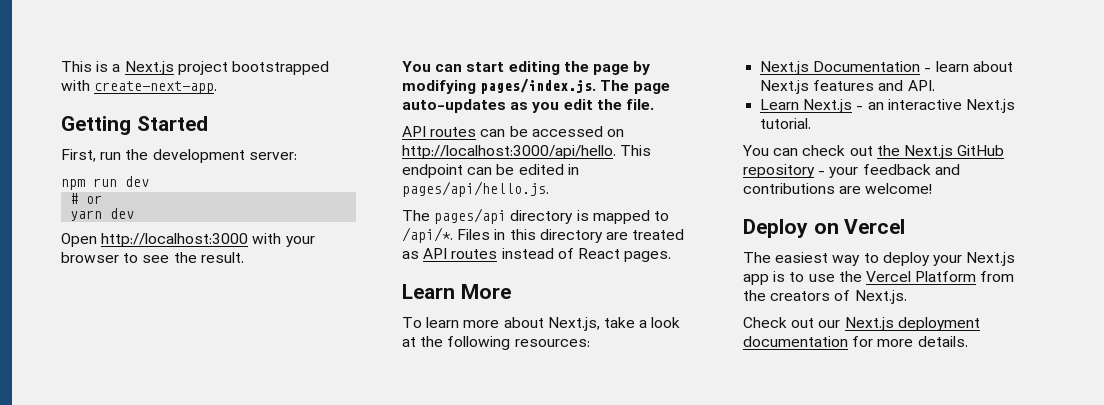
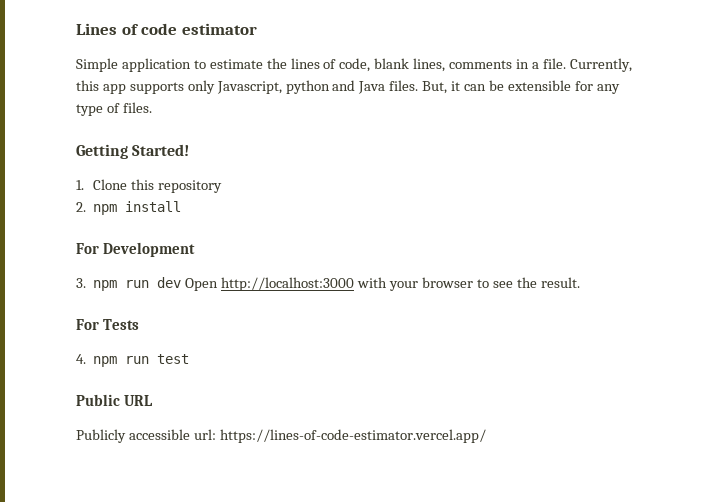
[61,61,329,75] [61,80,218,94] [61,116,208,135] [61,149,297,163] This is a Next.js project bootstrapped with create-next-app. // Getting Started // First, run the development server: // -> [76,23,257,35] [76,58,632,72] [76,80,620,94] [76,102,152,116] [76,144,190,159] [76,179,223,193] [76,201,182,215] [76,242,195,257] [76,278,86,288] Lines of code estimator // Simple application to estimate the lines of code, blank lines, comments in a file. Currently, this app supports only Javascript, python and Java files. But, it can be extensible for any type of files. // Getting Started! // 1. Clone this repository // 2. npm install // For Development // 3.
[70,193,103,204] [70,208,135,221] // # or // yarn dev // -> (182, 282) none
[402,61,651,75] [402,78,670,94] [402,99,654,113] [402,126,624,137] [402,145,652,159] [402,164,579,178] [402,181,549,197] [402,208,669,224] [402,227,685,243] [402,248,672,262] [402,284,511,299] [402,317,681,331] [402,336,590,350] [760,61,1013,75] [760,80,935,94] [760,99,1015,113] [760,118,812,129] [742,145,1005,159] [743,164,960,178] [743,183,933,194] [743,219,906,238] [743,252,1016,266] [743,271,1015,285] [743,290,907,304] [743,317,980,331] [743,336,968,347] You can start editing the page by modifying pages/index.js. The page auto-updates as you edit the file. // API routes can be accessed on http://localhost:3000/api/hello. This endpoint can be edited in pages/api/hello.js. // The pages/api directory is mapped to /api/*. Files in this directory are treated as API routes instead of React pages. // Learn More // To learn more about Next.js, take a look at the following resources: // Next.js Documentation - learn about Next.js features and API. // Learn Next.js - an interactive Next.js tutorial. // You can check out the Next.js GitHub repository - your feedback and contributions are welcome! // Deploy on Vercel // The easiest way to deploy your Next.js app is to use the Vercel Platform from the creators of Next.js. // Check out our Next.js deployment documentation for more details. -> [76,319,139,330] [76,354,190,367] [76,394,153,406] [76,429,486,443] For Tests // 4. npm run test // Public URL // Publicly accessible url: https://lines-of-code-estimator.vercel.app/

